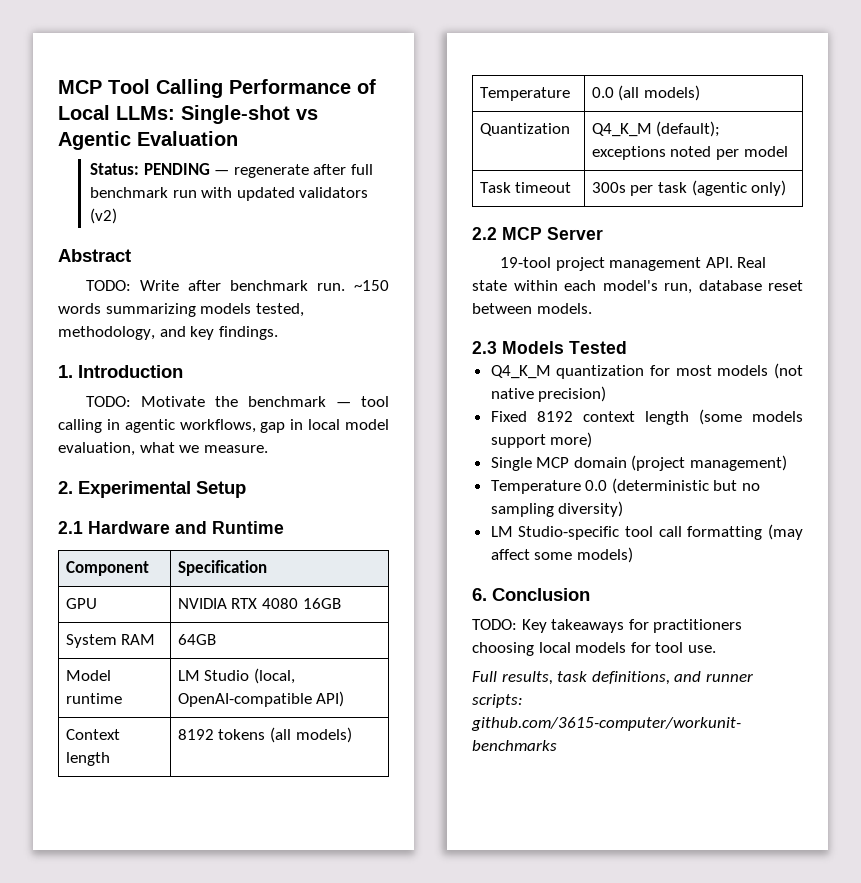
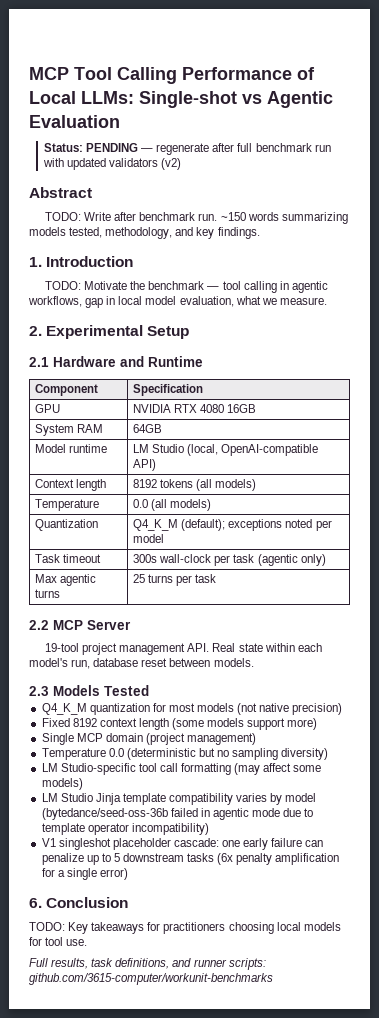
(626, 187) none -> [159,554,212,563] wall-clock
(787, 188) none -> [35,574,97,586] [35,589,61,598] [133,574,217,586] // Max agentic turns | 25 turns per task
(633, 555) none -> [41,793,317,805] [41,808,314,820] [41,823,209,835] [41,838,324,850] [41,853,340,865] [41,868,128,880] // LM Studio Jinja template compatibility varies by model (bytedance/seed-oss-36b failed in agentic mode due to template operator incompatibility) // V1 singleshot placeholder cascade: one early failure can penalize up to 5 downstream tasks (6x penalty amplification for a single error)

